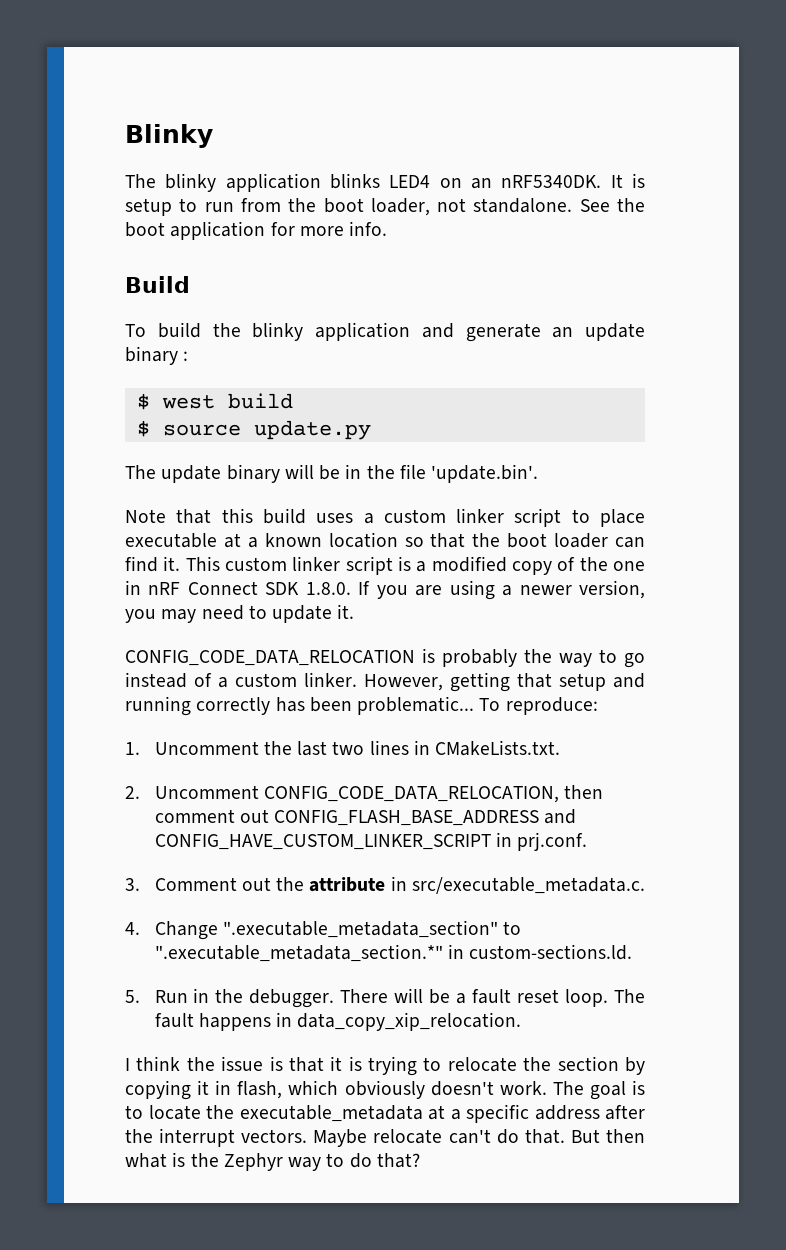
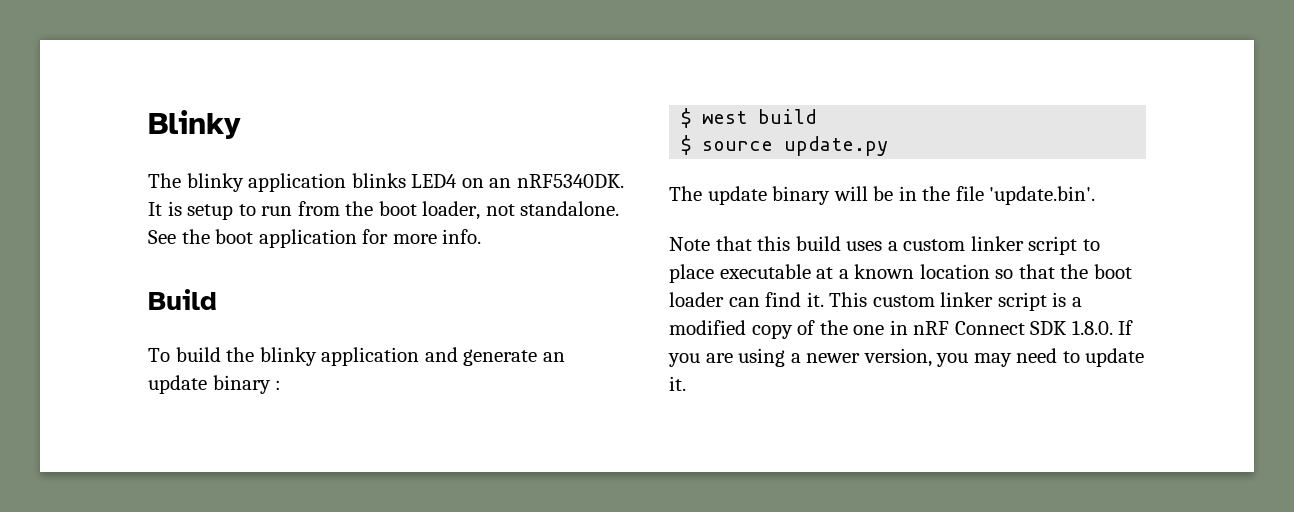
[125,648,645,668] [125,672,645,692] [125,696,598,716] [125,740,561,756] [125,785,604,803] [154,809,577,826] [154,832,588,851] [125,876,645,894] [125,920,522,940] [154,944,633,962] [125,988,646,1008] [154,1012,522,1031] [125,1056,645,1076] [125,1080,646,1100] [125,1104,645,1123] [125,1128,645,1147] [125,1152,420,1171] // CONFIG_CODE_DATA_RELOCATION is probably the way to go instead of a custom linker. However, getting that setup and running correctly has been problematic... To reproduce: // 1. Uncomment the last two lines in CMakeLists.txt. // 2. Uncomment CONFIG_CODE_DATA_RELOCATION, then comment out CONFIG_FLASH_BASE_ADDRESS and CONFIG_HAVE_CUSTOM_LINKER_SCRIPT in prj.conf. // 3. Comment out the attribute in src/executable_metadata.c. // 4. Change ".executable_metadata_section" to ".executable_metadata_section.*" in custom-sections.ld. // 5. Run in the debugger. There will be a fault reset loop. The fault happens in data_copy_xip_relocation. // I think the issue is that it is trying to relocate the section by copying it in flash, which obviously doesn't work. The goal is to locate the executable_metadata at a specific address after the interrupt vectors. Maybe relocate can't do that. But then what is the Zephyr way to do that? -> (686, 383) none

